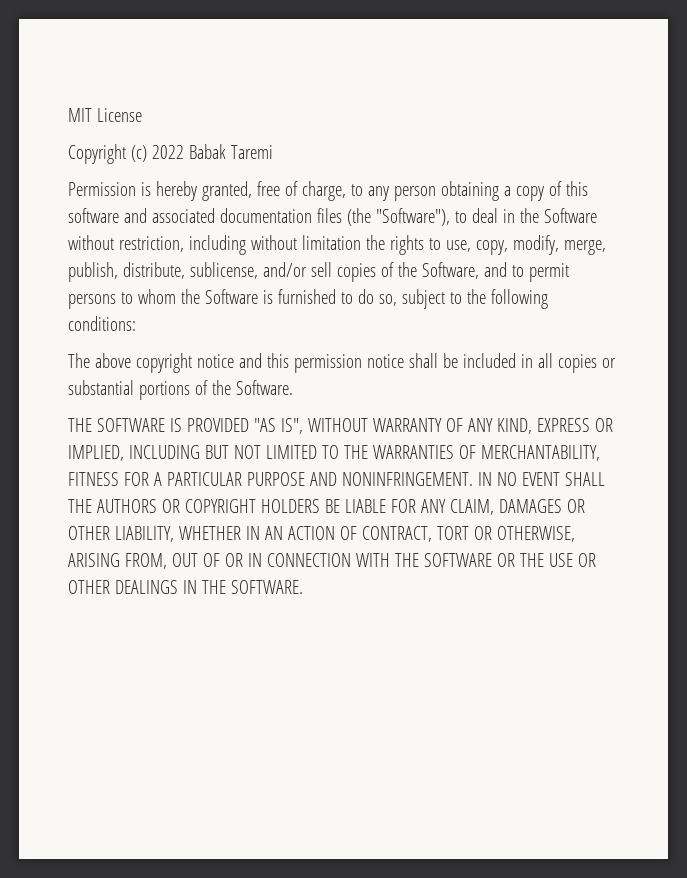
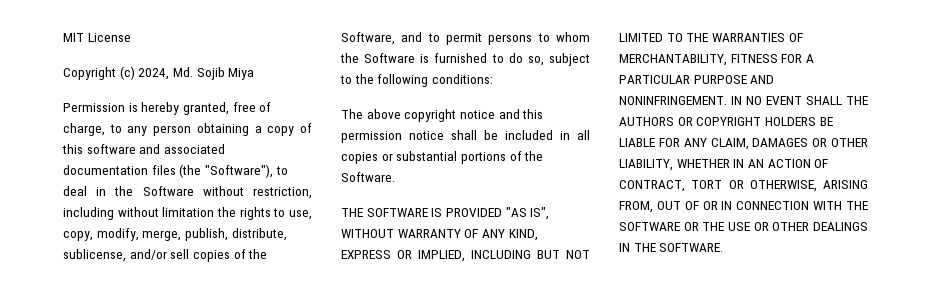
[151,144,273,159] 2022 Babak Taremi -> [138,67,255,80] 2024, Md. Sojib Miya

